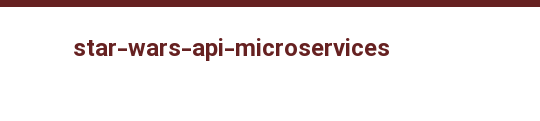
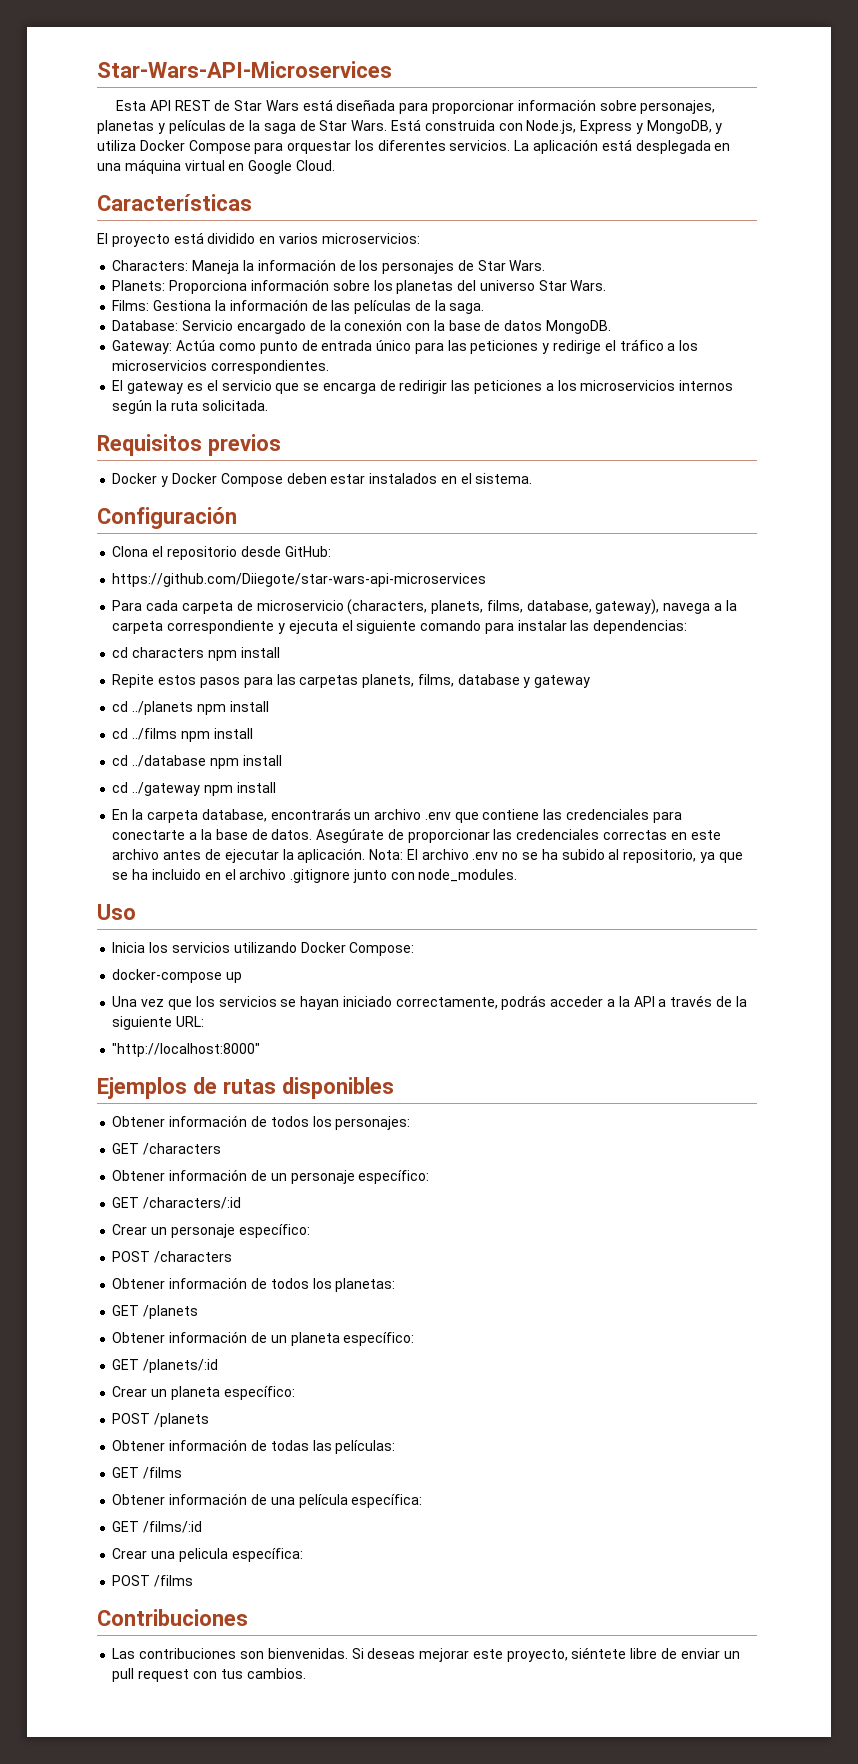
[73,38,390,61] star-wars-api-microservices -> [97,61,392,78] [115,99,716,114] [97,119,723,134] [97,139,731,154] [97,159,335,174] [97,194,252,211] [97,232,420,247] [112,259,546,274] [112,279,607,294] [112,299,485,314] [112,319,611,334] [112,339,699,354] [112,360,330,374] [112,380,734,394] [112,400,268,414] [97,434,281,456] [112,473,533,487] [97,507,237,529] [112,546,331,560] [112,573,487,587] [112,599,737,615] [112,620,688,634] [112,647,280,661] [112,674,591,688] [112,701,269,715] [112,728,253,742] [112,755,282,769] [112,782,276,796] [112,808,682,823] [112,829,721,843] [112,848,743,863] [112,869,518,883] [97,904,136,920] [112,942,415,956] [112,969,243,983] [112,995,747,1010] [112,1016,205,1030] [112,1043,261,1057] [97,1077,394,1099] [112,1115,411,1130] [112,1143,222,1155] [112,1169,430,1184] [112,1197,242,1209] [112,1224,310,1238] [112,1251,233,1263] [112,1277,396,1292] [112,1305,199,1319] [112,1331,415,1346] [112,1359,219,1373] [112,1386,295,1400] [112,1413,210,1427] [112,1439,396,1454] [112,1467,183,1479] [112,1493,423,1508] [112,1521,203,1533] [112,1548,303,1562] [112,1575,194,1587] [97,1609,248,1626] [112,1647,740,1662] [112,1668,306,1682] Star-Wars-API-Microservices // Esta API REST de Star Wars está diseñada para proporcionar información sobre personajes, planetas y películas de la saga de Star Wars. Está construida con Node.js, Express y MongoDB, y utiliza Docker Compose para orquestar los diferentes servicios. La aplicación está desplegada en una máquina virtual en Google Cloud. // Características // El proyecto está dividido en varios microservicios: // Characters: Maneja la información de los personajes de Star Wars. // Planets: Proporciona información sobre los planetas del universo Star Wars. // Films: Gestiona la información de las películas de la saga. // Database: Servicio encargado de la conexión con la base de datos MongoDB. // Gateway: Actúa como punto de entrada único para las peticiones y redirige el tráfico a los microservicios correspondientes. // El gateway es el servicio que se encarga de redirigir las peticiones a los microservicios internos según la ruta solicitada. // Requisitos previos // Docker y Docker Compose deben estar instalados en el sistema. // Configuración // Clona el repositorio desde GitHub: // https://github.com/Diiegote/star-wars-api-microservices // Para cada carpeta de microservicio (characters, planets, films, database, gateway), navega a la carpeta correspondiente y ejecuta el siguiente comando para instalar las dependencias: // cd characters npm install // Repite estos pasos para las carpetas planets, films, database y gateway // cd ../planets npm install // cd ../films npm install // cd ../database npm install // cd ../gateway npm install // En la carpeta database, encontrarás un archivo .env que contiene las credenciales para conectarte a la base de datos. Asegúrate de proporcionar las credenciales correctas en este archivo antes de ejecutar la aplicación. Nota: El archivo .env no se ha subido al repositorio, ya que se ha incluido en el archivo .gitignore junto con node_modules. // Uso // Inicia los servicios utilizando Docker Compose: // docker-compose up // Una vez que los servicios se hayan iniciado correctamente, podrás acceder a la API a través de la siguiente URL: // "http://localhost:8000" // Ejemplos de rutas disponibles // Obtener información de todos los personajes: // GET /characters // Obtener información de un personaje específico: // GET /characters/:id // Crear un personaje específico: // POST /characters // Obtener información de todos los planetas: // GET /planets // Obtener información de un planeta específico: // GET /planets/:id // Crear un planeta específico: // POST /planets // Obtener información de todas las películas: // GET /films // Obtener información de una película específica: // GET /films/:id // Crear una pelicula específica: // POST /films // Contribuciones // Las contribuciones son bienvenidas. Si deseas mejorar este proyecto, siéntete libre de enviar un pull request con tus cambios.

